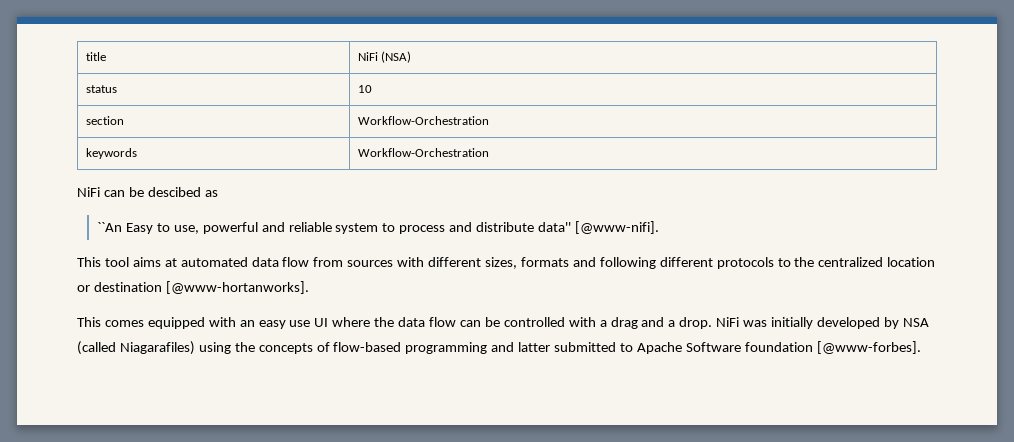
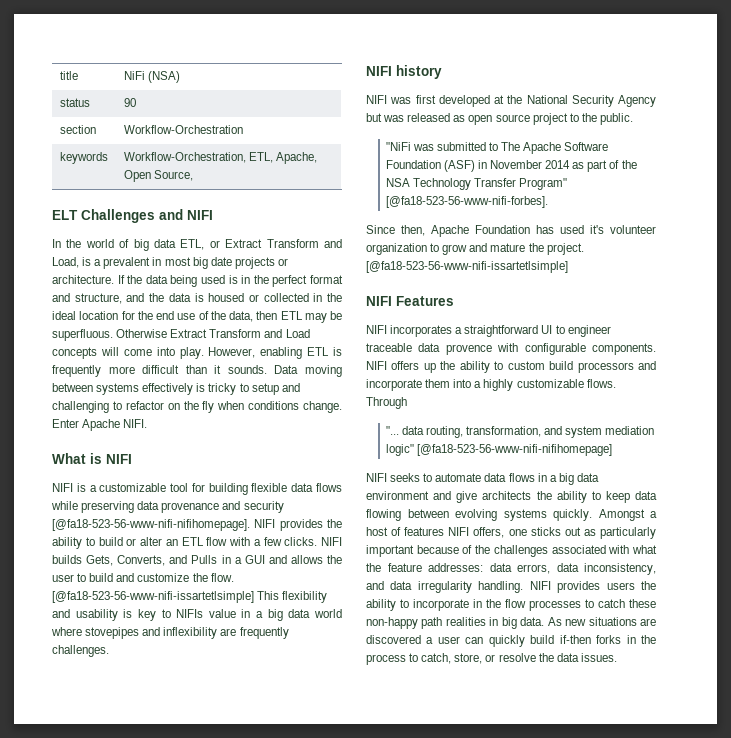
[357,85,372,93] 10 -> [123,98,136,107] 90
[357,148,489,157] [77,187,218,197] [97,221,659,234] [77,257,936,269] [77,281,309,294] [77,317,929,329] [77,341,921,355] Workflow-Orchestration // NiFi can be descibed as // ``An Easy to use, powerful and reliable system to process and distribute data'' [@www-nifi]. // This tool aims at automated data flow from sources with different sizes, formats and following different protocols to the centralized location or destination [@www-hortanworks]. // This comes equipped with an easy use UI where the data flow can be controlled with a drag and a drop. NiFi was initially developed by NSA (called Niagarafiles) using the concepts of flow-based programming and latter submitted to Apache Software foundation [@www-forbes]. -> [123,152,318,164] [123,170,194,182] [52,209,213,223] [52,239,342,251] [52,257,288,269] [52,275,343,287] [52,293,342,304] [52,311,342,323] [52,329,310,341] [52,347,342,359] [52,365,343,377] [52,383,300,395] [52,401,342,413] [52,419,148,431] [52,453,132,464] [52,483,342,495] [51,501,284,513] [52,519,342,531] [52,537,342,549] [52,555,342,566] [52,573,234,582] [52,591,328,603] [52,609,342,621] [51,627,289,639] [52,645,109,657] [366,65,442,79] [366,95,656,107] [366,113,633,125] [385,142,609,154] [385,160,637,172] [385,178,568,190] [385,196,548,208] [366,225,656,237] [366,243,584,255] [366,261,568,273] [366,296,454,306] [366,325,611,337] [366,343,656,355] [366,361,656,373] [366,379,616,391] [366,397,407,409] [385,426,655,438] [385,444,612,456] [366,473,599,485] [366,491,657,503] [366,509,657,521] [366,527,656,539] [366,545,657,557] [366,563,656,575] [366,581,656,593] [366,599,656,611] [366,617,656,629] [366,635,656,647] [366,653,617,665] Workflow-Orchestration, ETL, Apache, Open Source, // ELT Challenges and NIFI // In the world of big data ETL, or Extract Transform and Load, is a prevalent in most big date projects or architecture. If the data being used is in the perfect format and structure, and the data is housed or collected in the ideal location for the end use of the data, then ETL may be superfluous. Otherwise Extract Transform and Load concepts will come into play. However, enabling ETL is frequently more difficult than it sounds. Data moving between systems effectively is tricky to setup and challenging to refactor on the fly when conditions change. Enter Apache NIFI. // What is NIFI // NIFI is a customizable tool for building flexible data flows while preserving data provenance and security [@fa18-523-56-www-nifi-nifihomepage]. NIFI provides the ability to build or alter an ETL flow with a few clicks. NIFI builds Gets, Converts, and Pulls in a GUI and allows the user to build and customize the flow. [@fa18-523-56-www-nifi-issartetlsimple] This flexibility and usability is key to NIFIs value in a big data world where stovepipes and inflexibility are frequently challenges. // NIFI history // NIFI was first developed at the National Security Agency but was released as open source project to the public. // "NiFi was submitted to The Apache Software Foundation (ASF) in November 2014 as part of the NSA Technology Transfer Program" [@fa18-523-56-www-nifi-forbes]. // Since then, Apache Foundation has used it's volunteer organization to grow and mature the project. [@fa18-523-56-www-nifi-issartetlsimple] // NIFI Features // NIFI incorporates a straightforward UI to engineer traceable data provence with configurable components. NIFI offers up the ability to custom build processors and incorporate them into a highly customizable flows. Through // "... data routing, transformation, and system mediation logic" [@fa18-523-56-www-nifi-nifihomepage] // NIFI seeks to automate data flows in a big data environment and give architects the ability to keep data flowing between evolving systems quickly. Amongst a host of features NIFI offers, one sticks out as particularly important because of the challenges associated with what the feature addresses: data errors, data inconsistency, and data irregularity handling. NIFI provides users the ability to incorporate in the flow processes to catch these non-happy path realities in big data. As new situations are discovered a user can quickly build if-then forks in the process to catch, store, or resolve the data issues.

